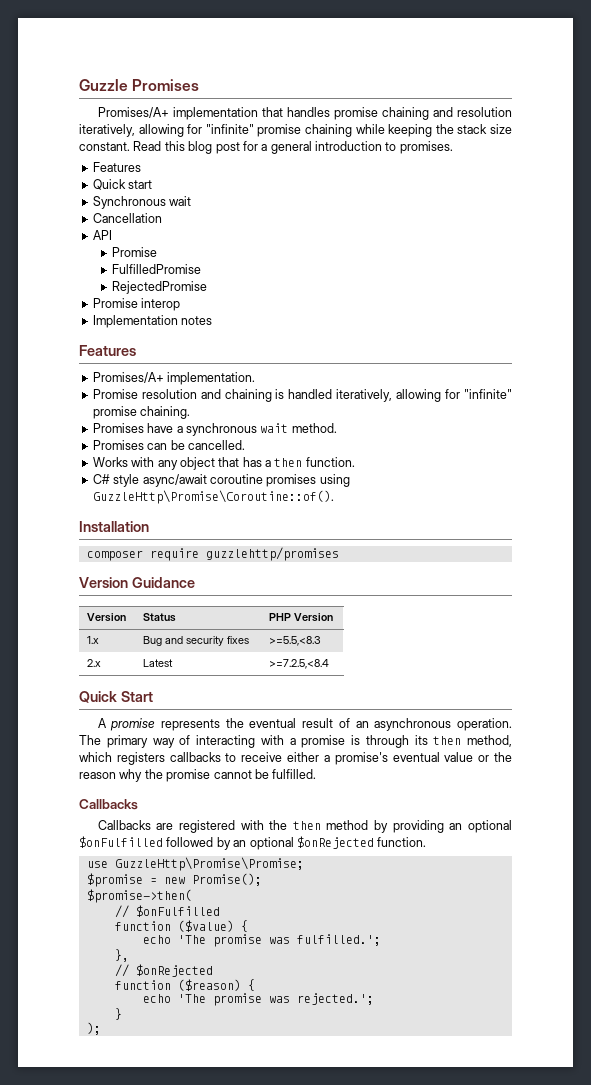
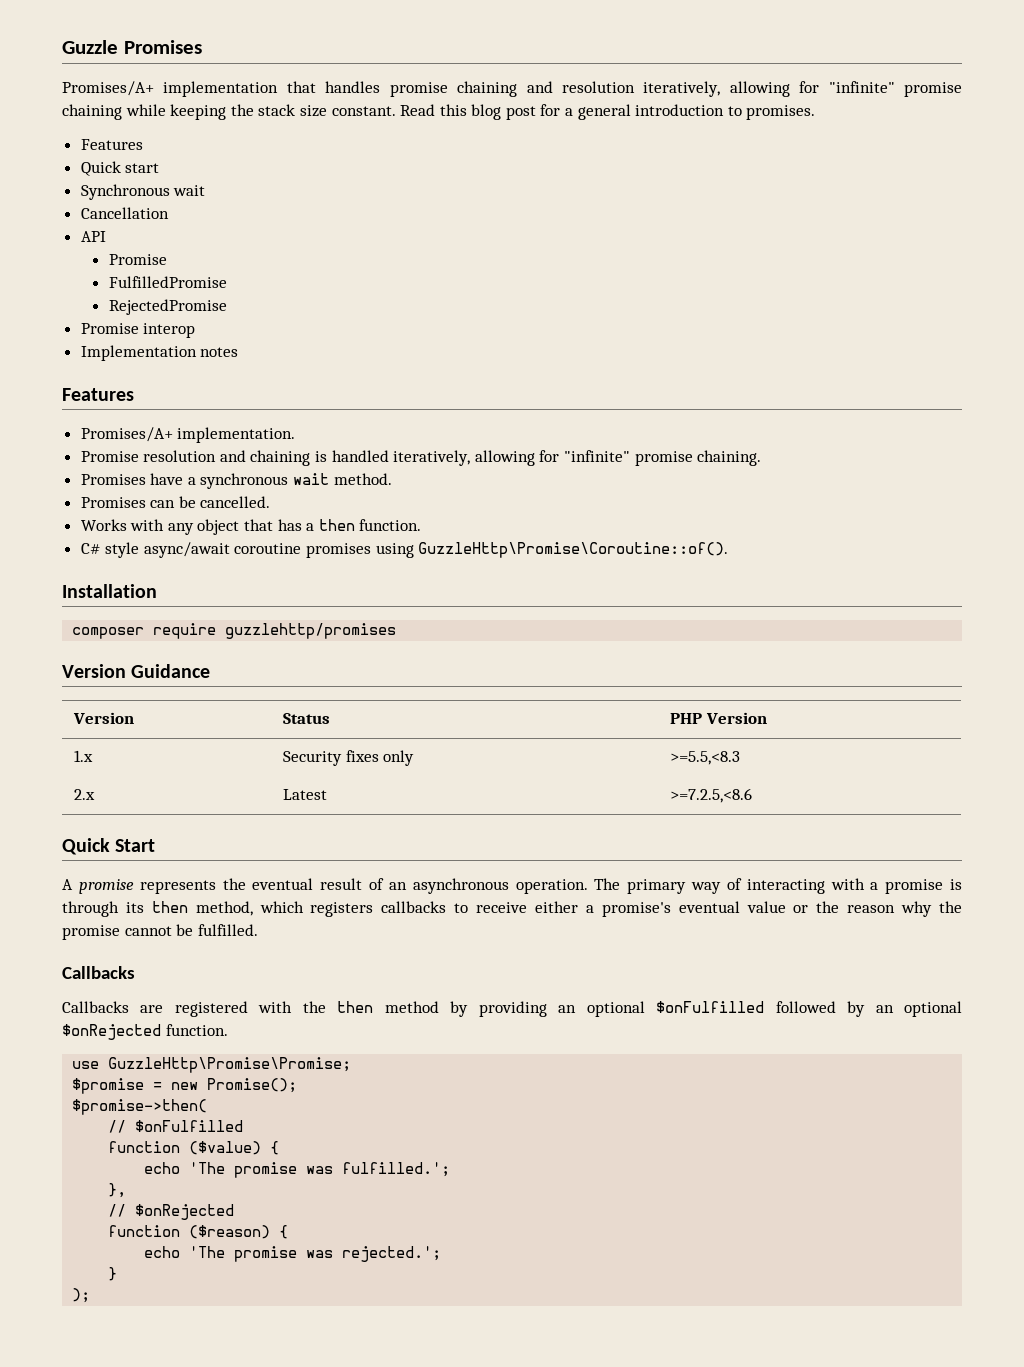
[143,636,225,646] Bug and security -> [283,751,343,766] Security
(250, 640) none -> [383,750,415,766] only
[269,659,330,669] >=7.2.5,<8.4 -> [670,788,753,803] >=7.2.5,<8.6

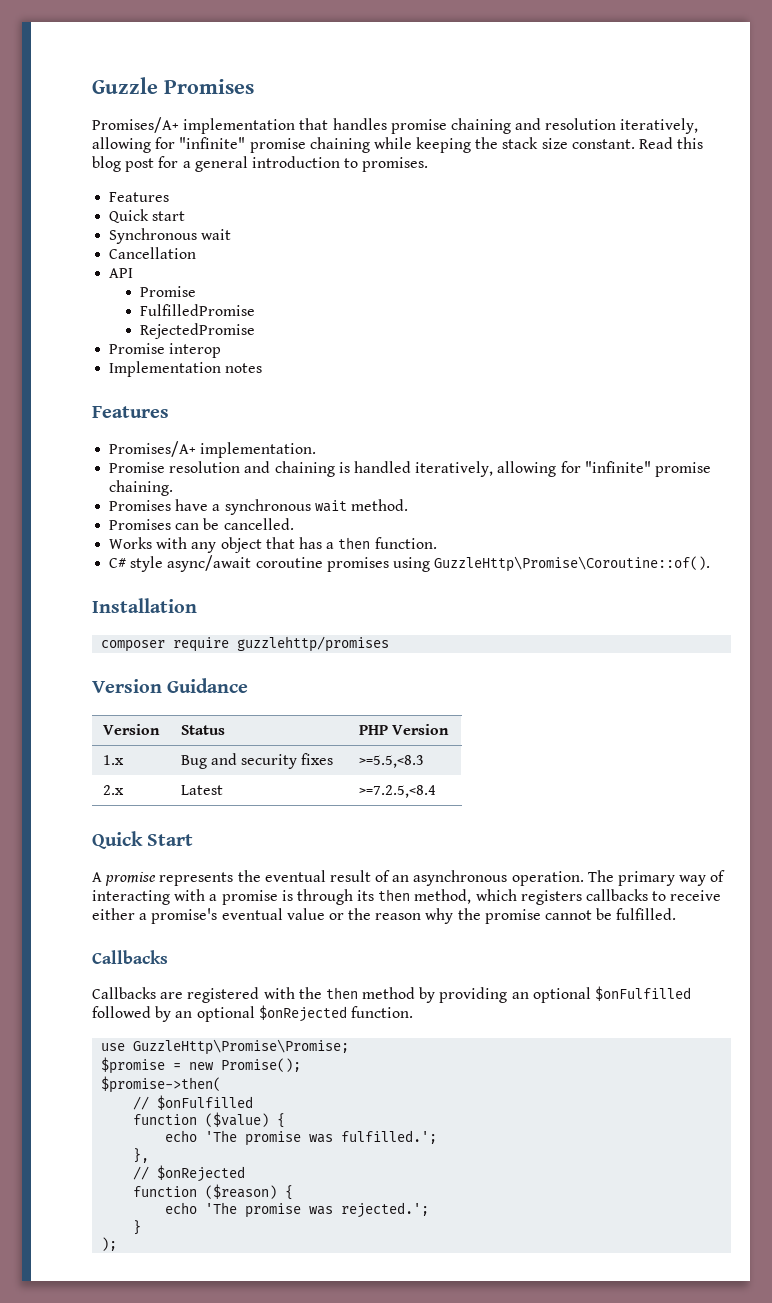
[283,751,343,766] Security -> [180,753,297,769] Bug and security
[383,750,415,766] only -> (334, 759) none
[670,788,753,803] >=7.2.5,<8.6 -> [358,785,436,798] >=7.2.5,<8.4

